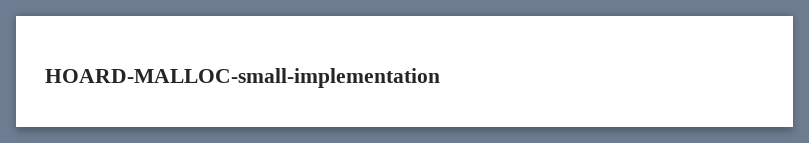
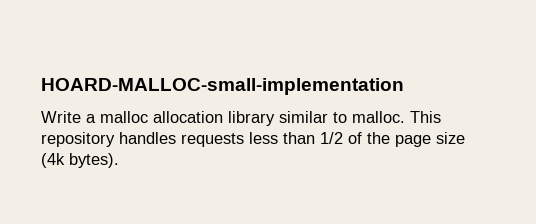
(440, 78) none -> [41,111,441,126] [41,132,465,147] [41,153,119,168] // Write a malloc allocation library similar to malloc. This repository handles requests less than 1/2 of the page size (4k bytes).

